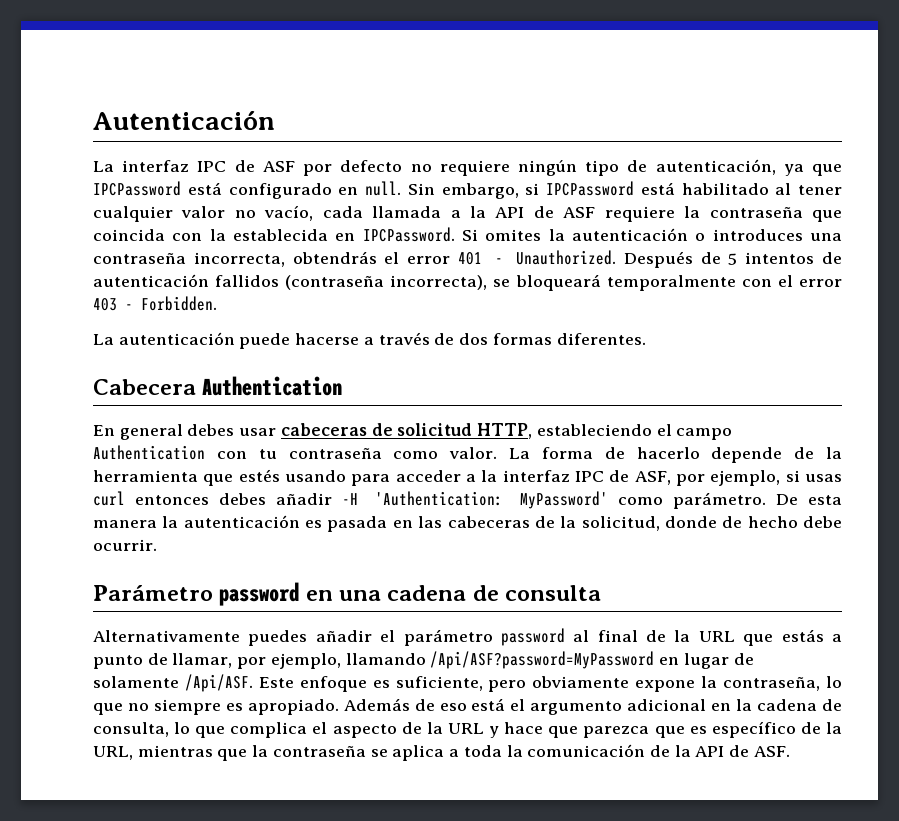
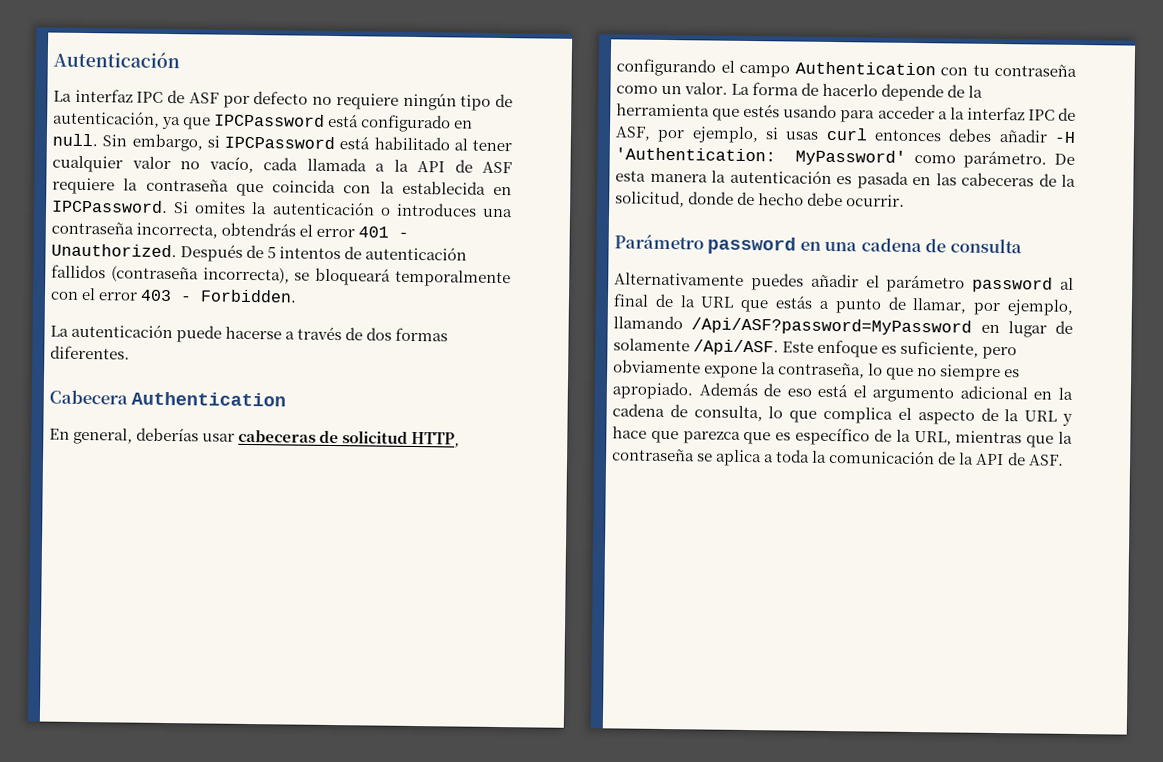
[119,424,235,440] general debes -> [73,427,200,445] general, deberías
[536,424,652,436] estableciendo -> [616,58,716,77] configurando
(439, 455) none -> [661,85,683,95] un

